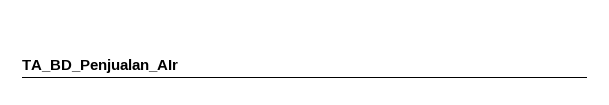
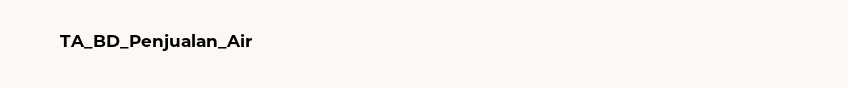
[22,59,178,73] TA_BD_Penjualan_AIr -> [60,34,252,51] TA_BD_Penjualan_Air

